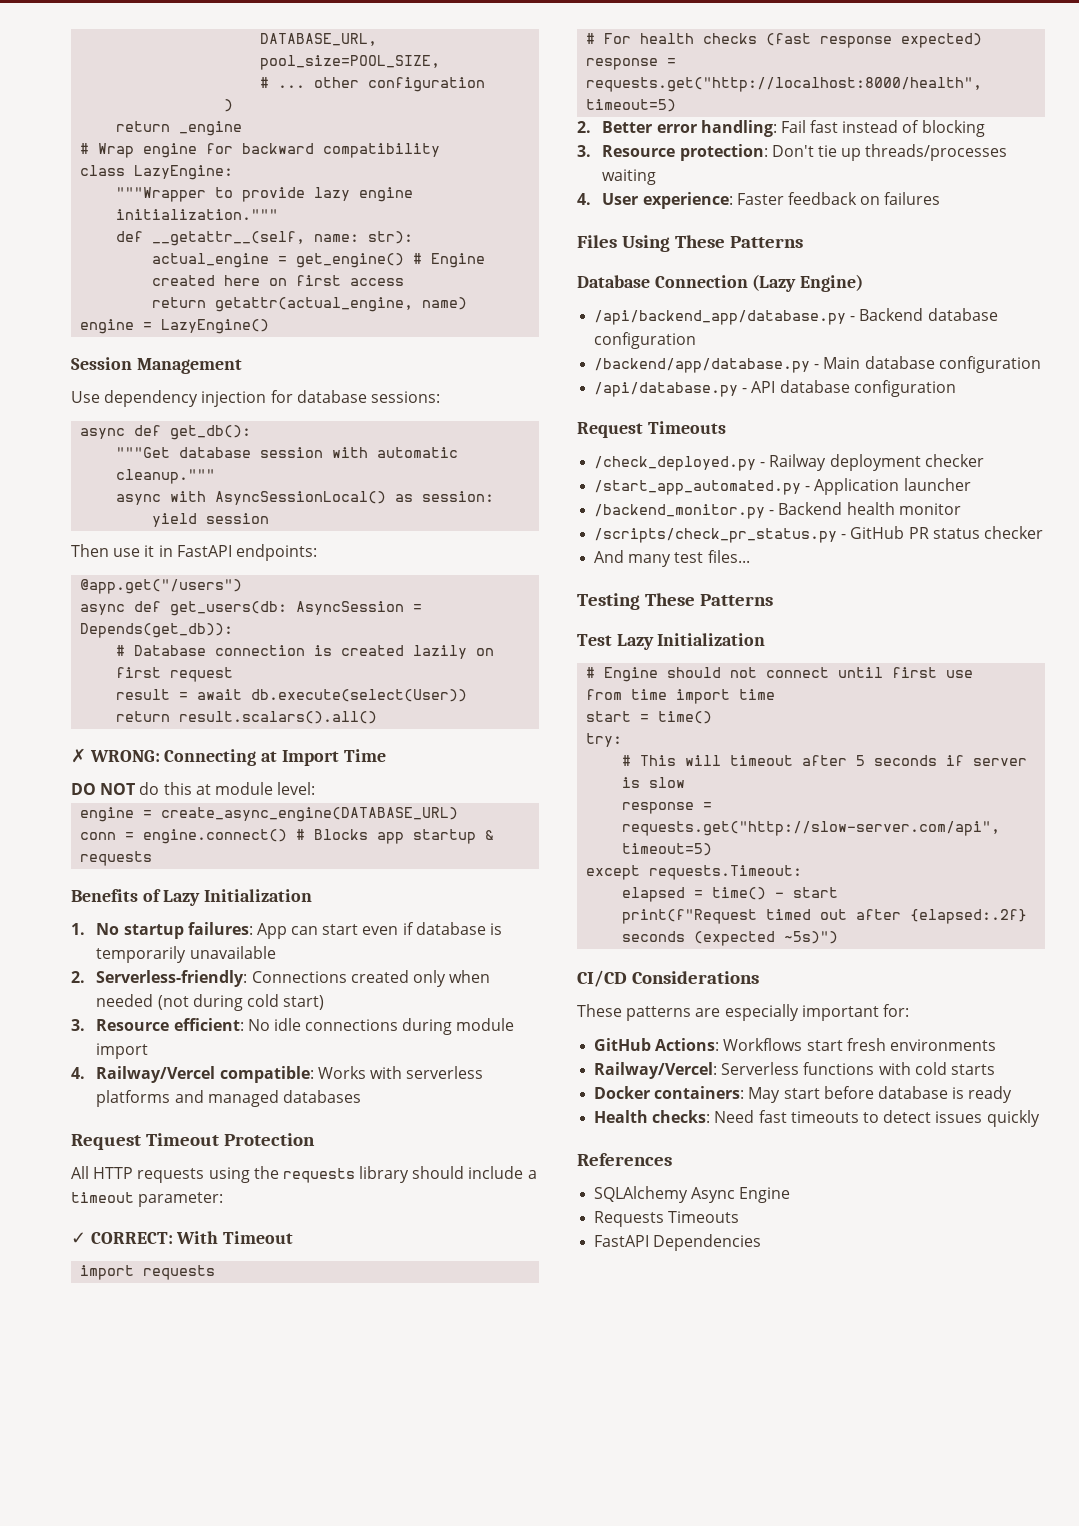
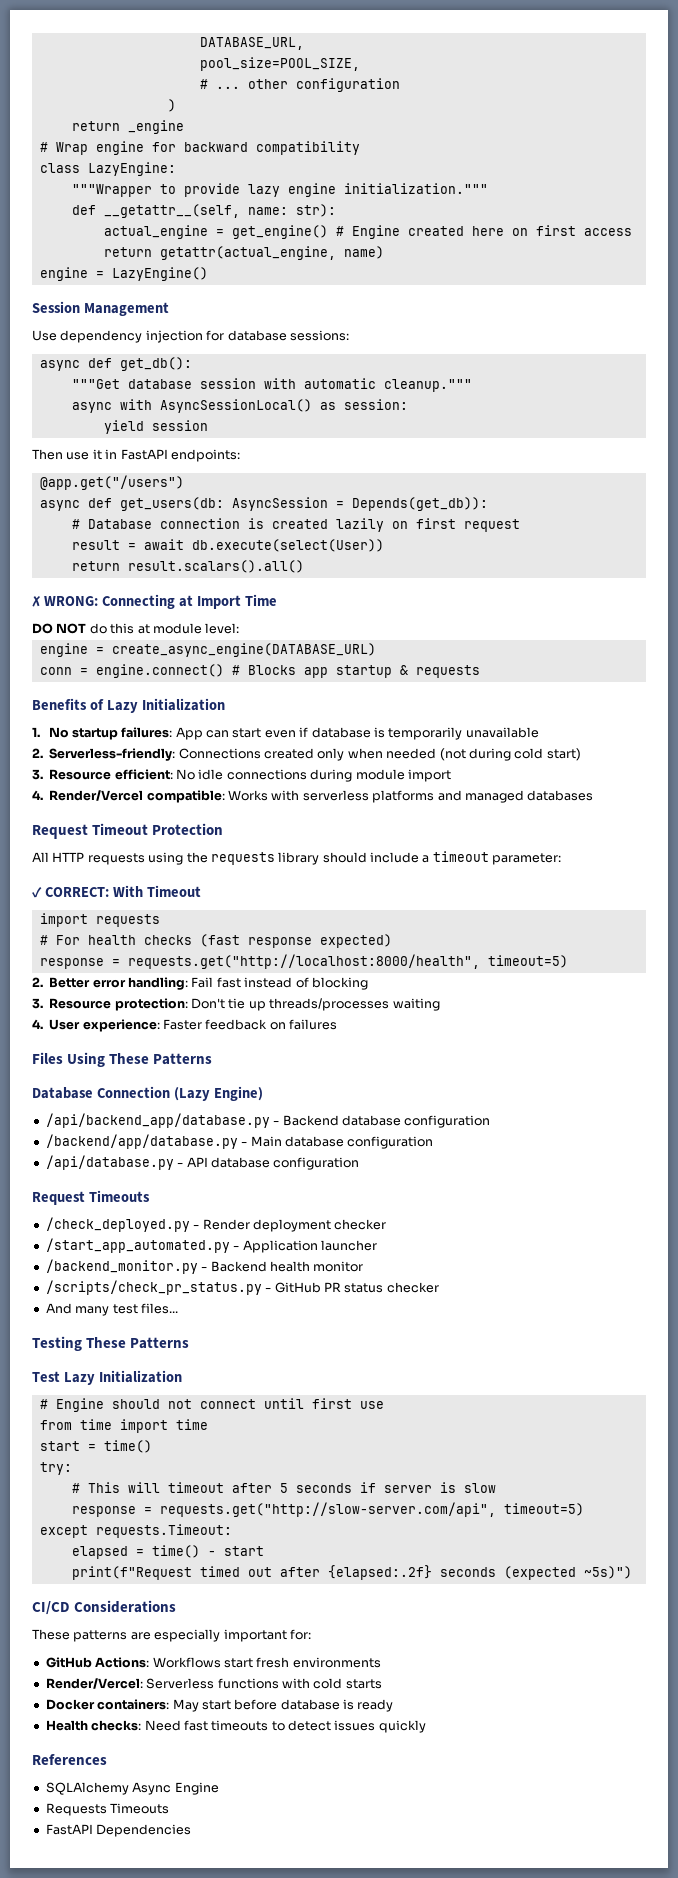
[96,1066,216,1083] Railway/Vercel -> [49,790,144,801] Render/Vercel
[769,454,827,471] Railway -> [202,1219,250,1230] Render
[594,1062,718,1079] Railway/Vercel: -> [45,1678,143,1689] Render/Vercel:

